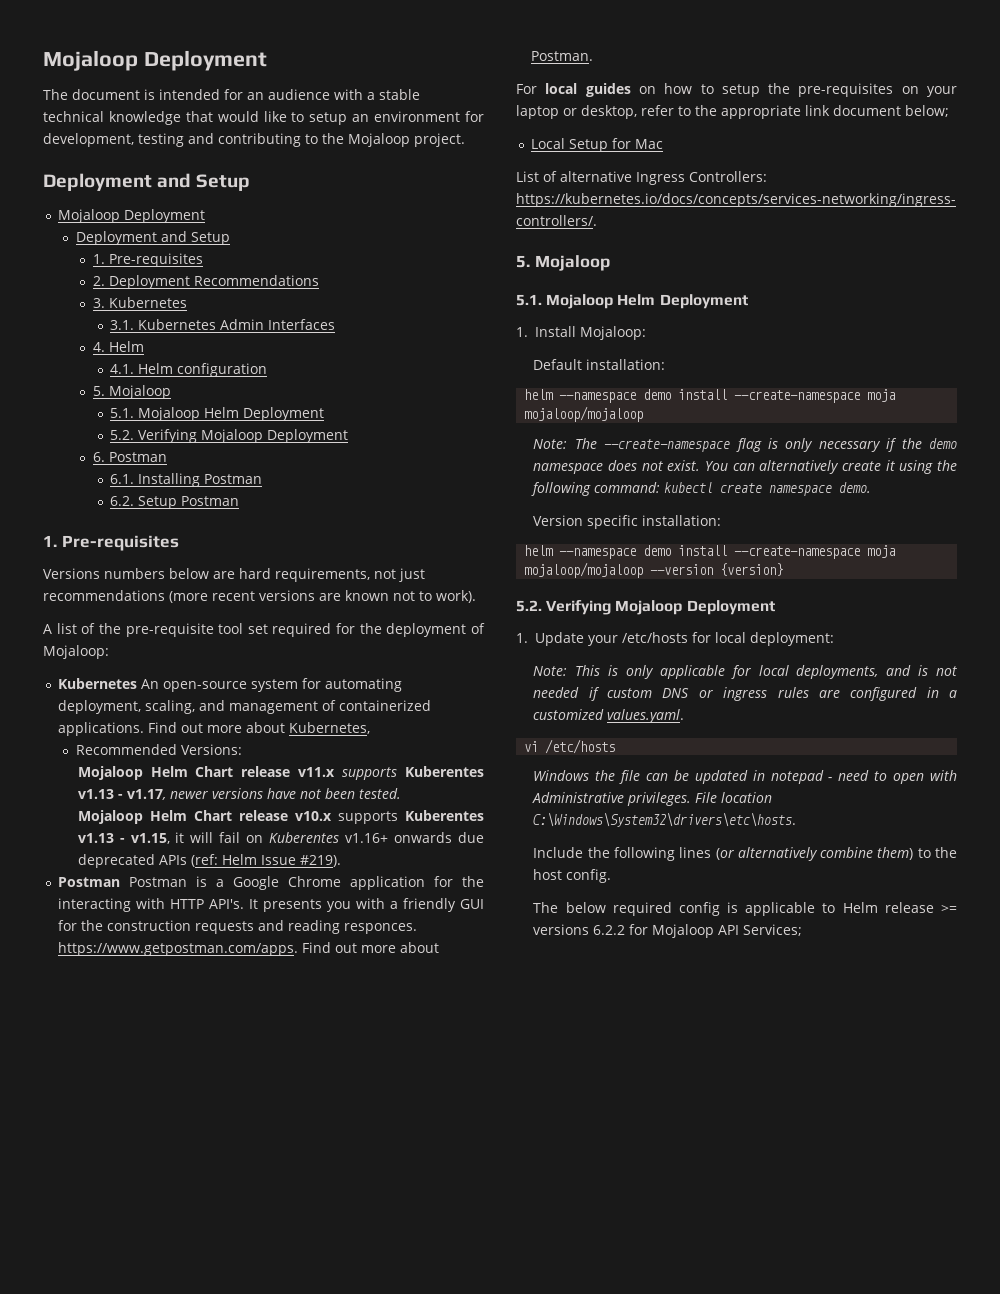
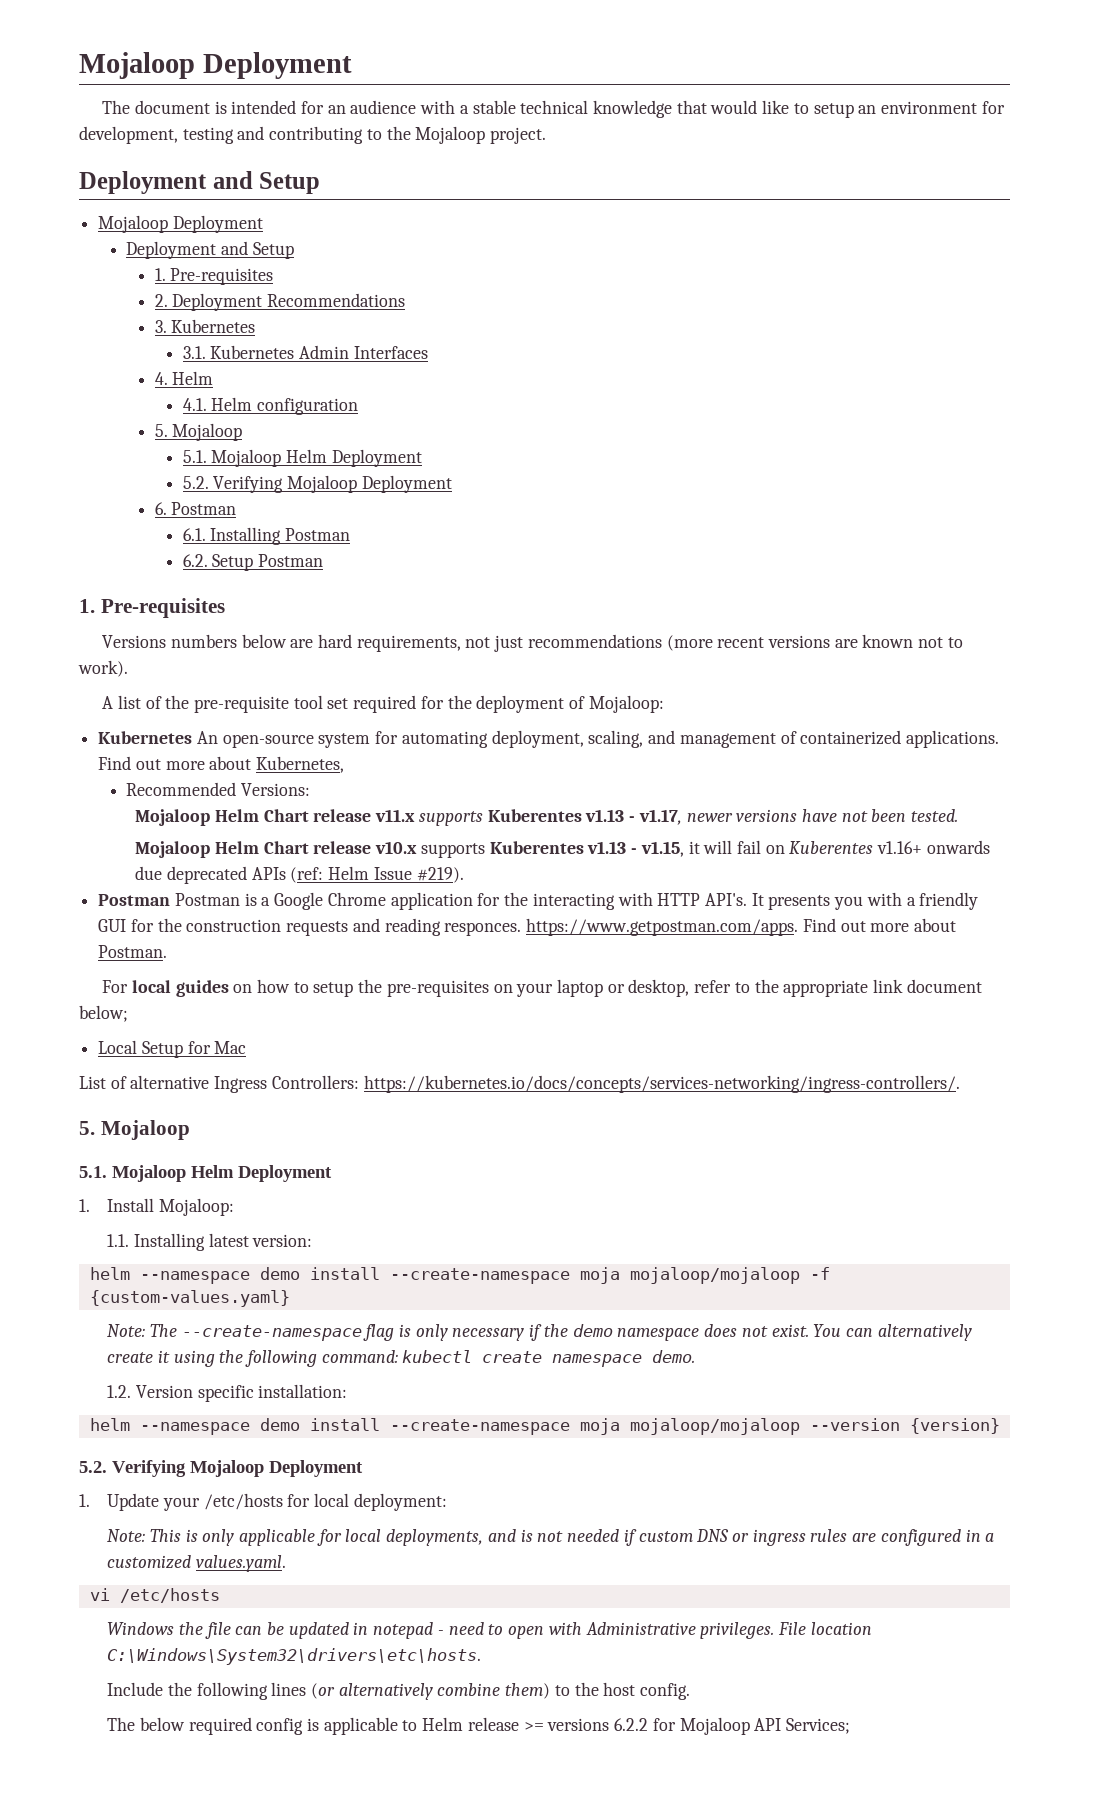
[533,359,666,370] [524,389,896,403] [524,406,644,422] Default installation: // helm --namespace demo install --create-namespace moja mojaloop/mojaloop -> [107,1233,313,1251] [89,1267,830,1284] [89,1290,290,1307] 1.1. Installing latest version: // helm --namespace demo install --create-namespace moja mojaloop/mojaloop -f {custom-values.yaml}
(872, 487) none -> [107,1385,132,1398] 1.2.

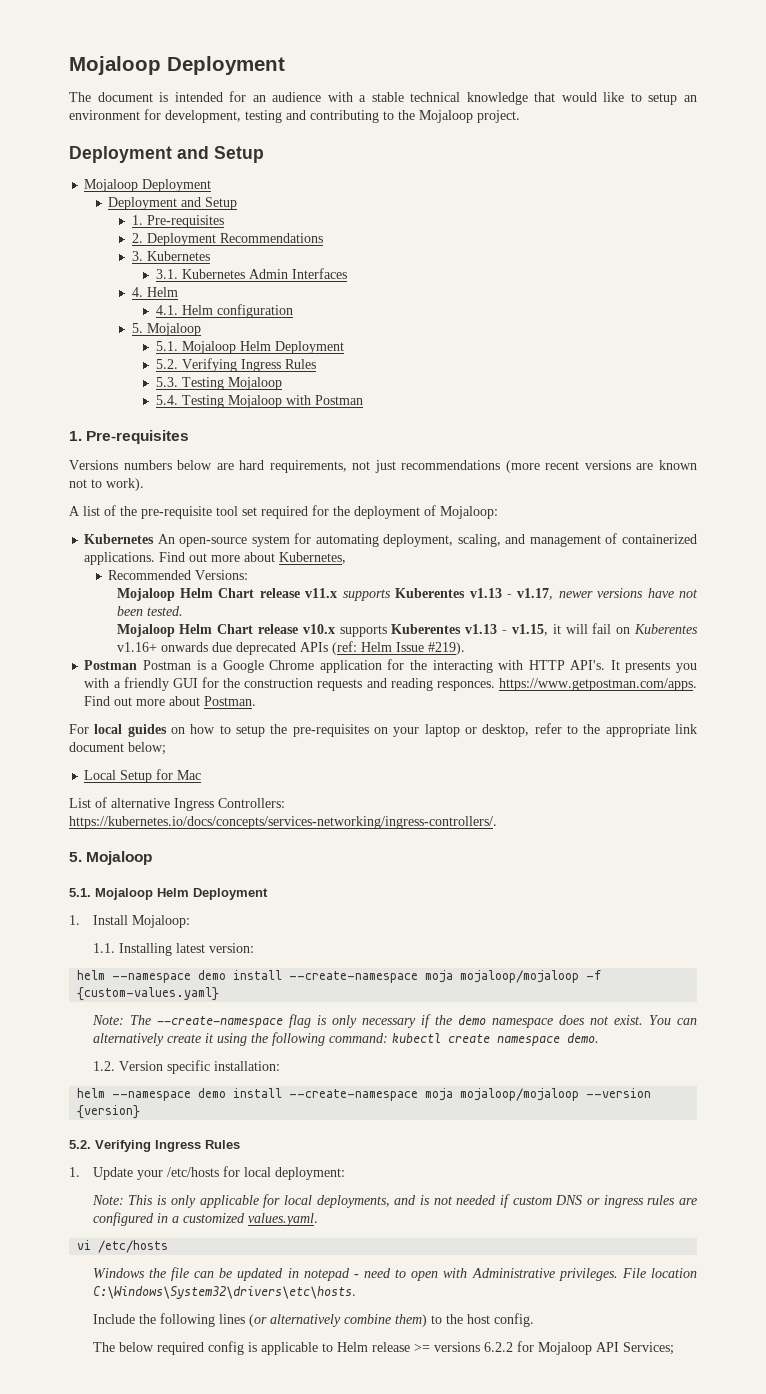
[287,475,452,493] [154,502,237,515] [182,527,351,545] [182,554,254,571] Mojaloop Deployment // 6. Postman // 6.1. Installing Postman // 6.2. Setup -> [240,359,316,372] [155,377,282,390] [155,395,311,408] Ingress Rules // 5.3. Testing Mojaloop // 5.4. Testing Mojaloop with
[190,1460,363,1477] Mojaloop Deployment -> [155,1140,240,1152] Ingress Rules

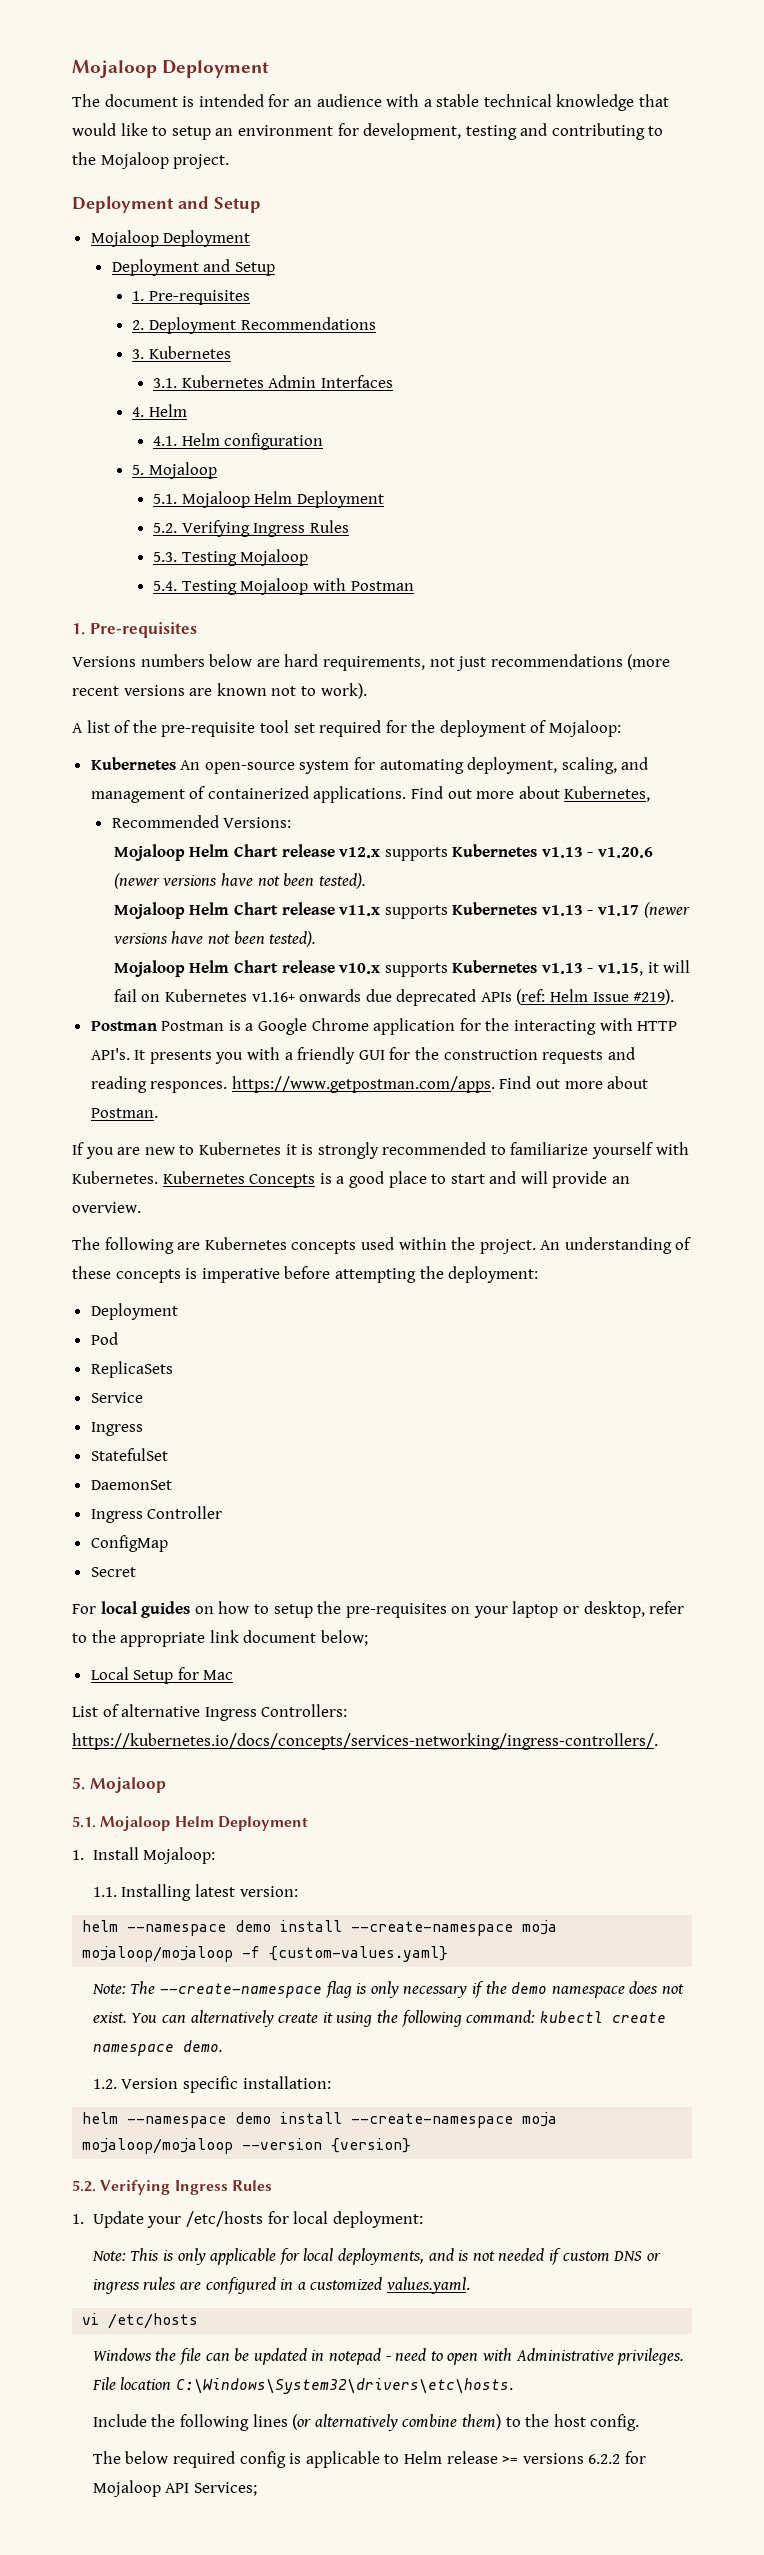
[305,588,698,601] [116,606,183,616] v11.x supports Kuberentes v1.13 - v1.17, newer versions have not been tested. -> [339,844,654,861] [113,873,366,889] [113,902,690,919] [113,931,317,947] v12.x supports Kubernetes v1.13 - v1.20.6 (newer versions have not been tested). // Mojaloop Helm Chart release v11.x supports Kubernetes v1.13 - v1.17 (newer versions have not been tested).
[391,624,462,634] Kuberentes -> [452,960,538,973] Kubernetes
[634,624,698,634] Kuberentes -> [164,989,247,1002] Kubernetes
(257, 701) none -> [72,1142,689,1159] [72,1171,631,1188] [72,1202,141,1213] [72,1237,692,1254] [72,1266,539,1283] [90,1303,178,1320] [90,1332,118,1345] [90,1361,173,1378] [90,1392,143,1403] [90,1422,143,1436] [90,1448,168,1461] [90,1480,172,1490] [90,1506,223,1523] [90,1535,168,1552] [90,1567,136,1577] // If you are new to Kubernetes it is strongly recommended to familiarize yourself with Kubernetes. Kubernetes Concepts is a good place to start and will provide an overview. // The following are Kubernetes concepts used within the project. An understanding of these concepts is imperative before attempting the deployment: // Deployment // Pod // ReplicaSets // Service // Ingress // StatefulSet // DaemonSet // Ingress Controller // ConfigMap // Secret

